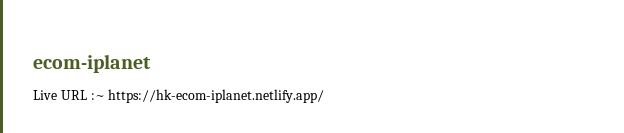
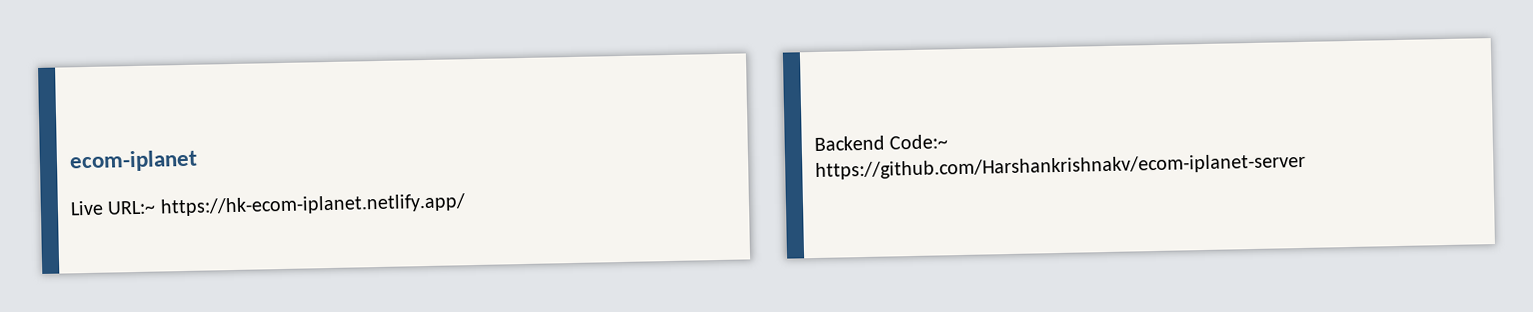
[60,90,105,100] URL :~ -> [107,200,157,215] URL:~
(325, 96) none -> [814,134,949,152] [815,152,1306,180] // Backend Code:~ https://github.com/Harshankrishnakv/ecom-iplanet-server

